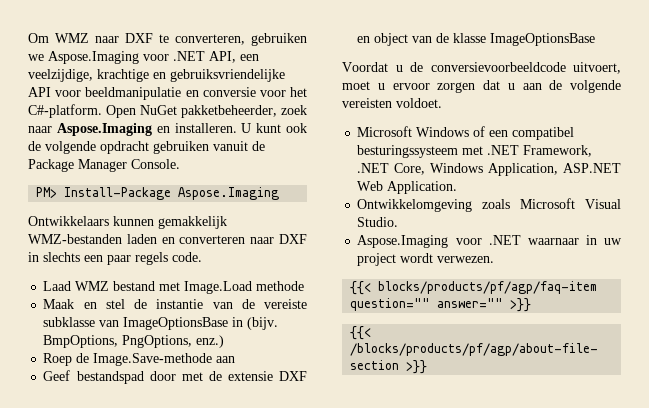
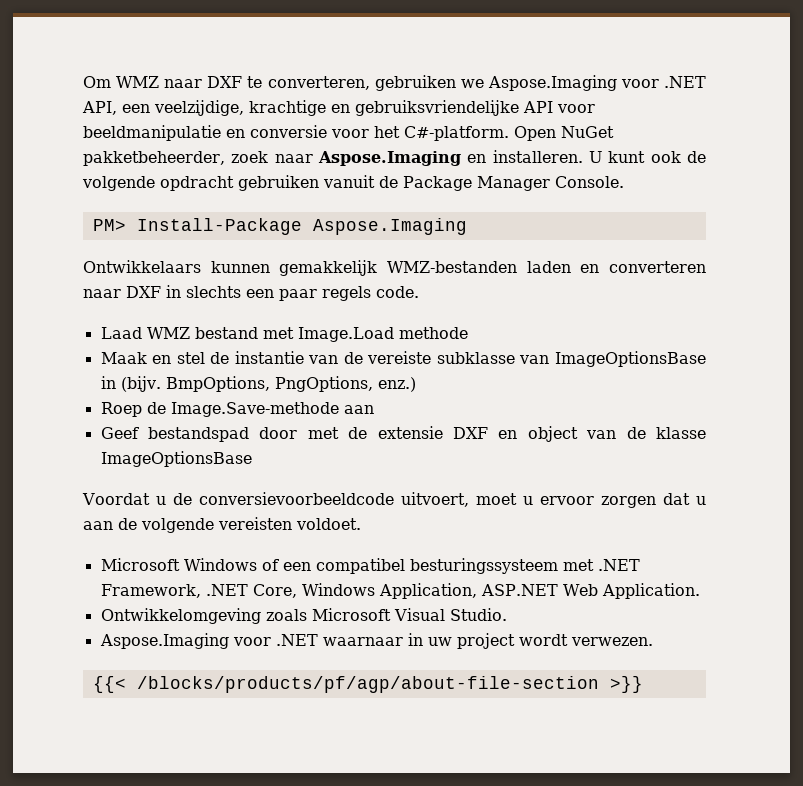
[350,281,598,295] [350,298,532,312] // {{< blocks/products/pf/agp/faq-item question="" answer="" >}} -> (653, 641) none

